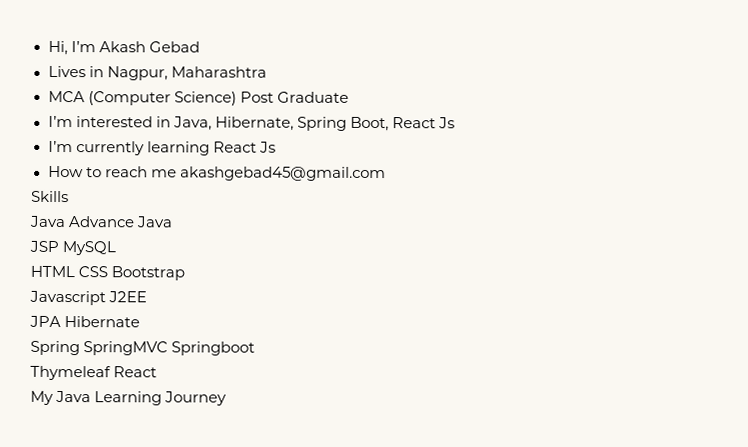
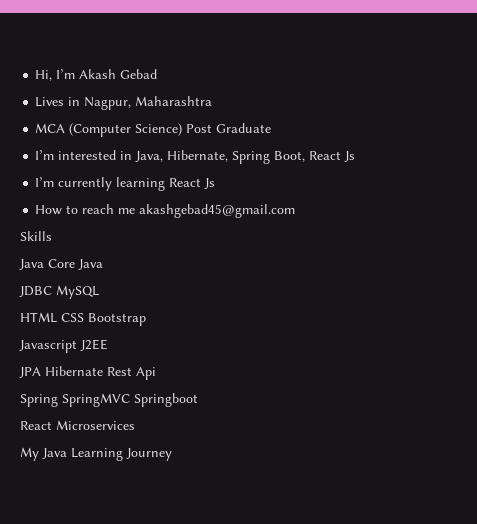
[68,216,136,228] Advance -> [48,259,75,268] Core
[29,240,59,253] JSP -> [19,286,52,297] JDBC
(141, 322) none -> [107,367,156,380] Rest Api
[30,365,158,381] Thymeleaf React -> [20,420,135,430] React Microservices

